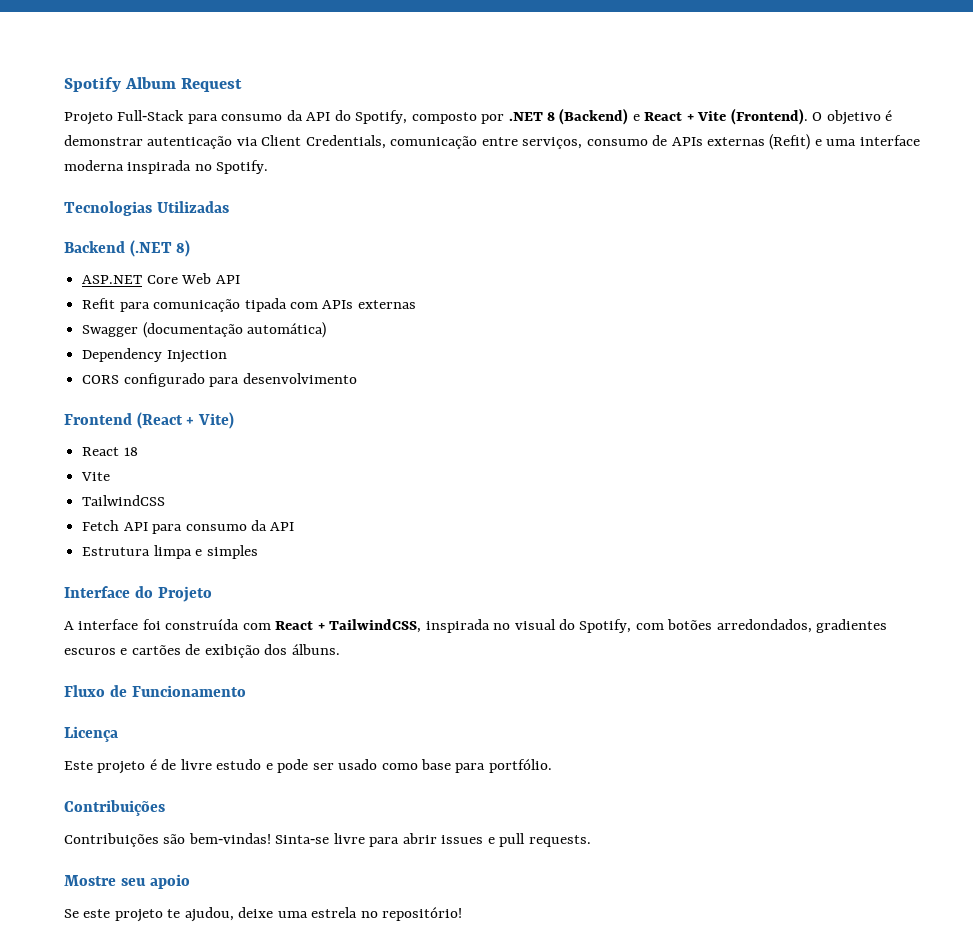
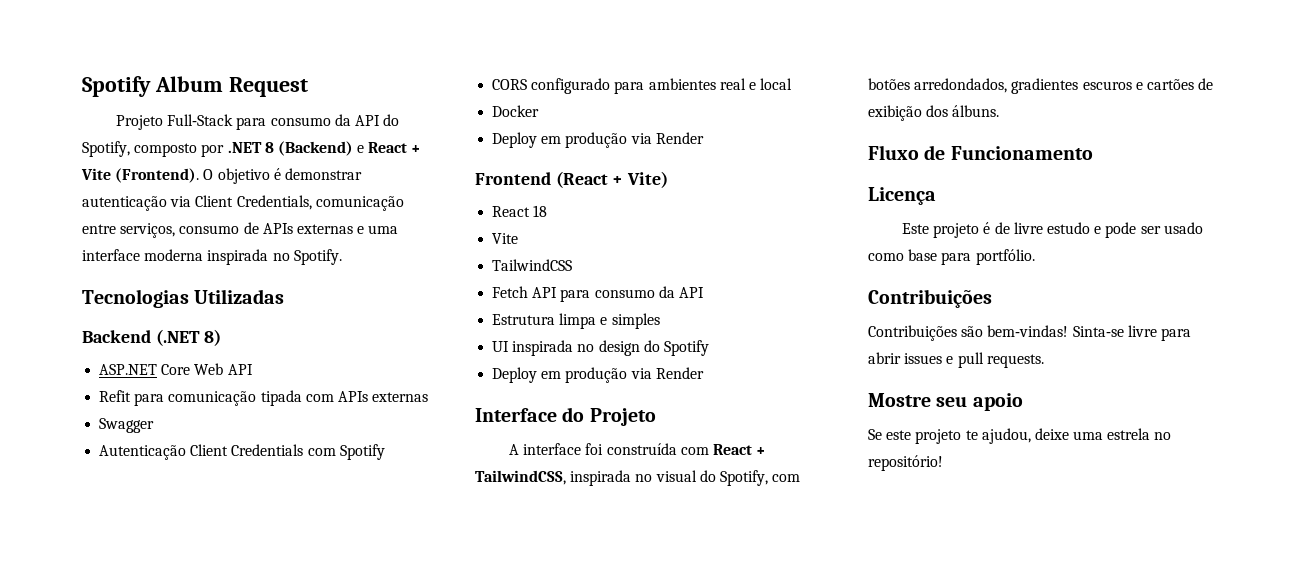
[769,134,811,150] (Refit) -> (353, 229) none
[142,322,327,338] [82,348,227,363] [82,373,357,387] (documentação automática) // Dependency Injection // CORS configurado para desenvolvimento -> [99,444,385,460] [492,78,793,94] [492,105,540,117] [492,132,704,148] // Autenticação Client Credentials com Spotify // CORS configurado para ambientes real e local // Docker // Deploy em produção via Render
(258, 552) none -> [492,340,709,356] [492,367,704,383] // UI inspirada no design do Spotify // Deploy em produção via Render

